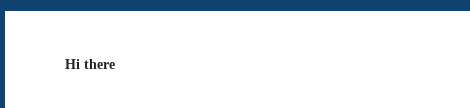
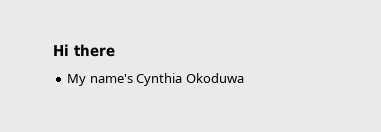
(115, 64) none -> [67,73,244,86] // My name's Cynthia Okoduwa

